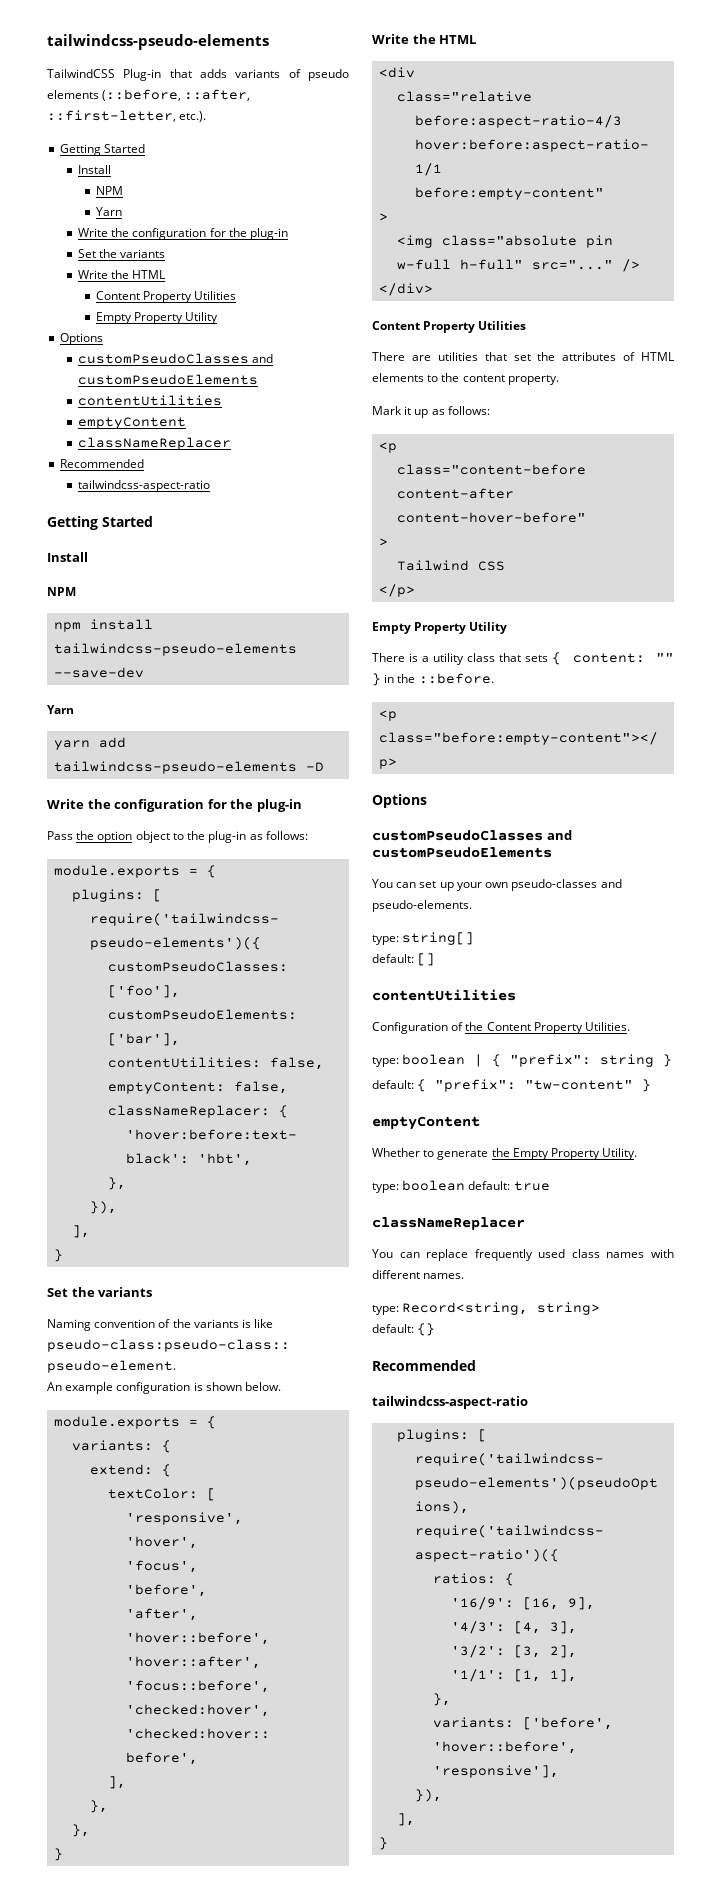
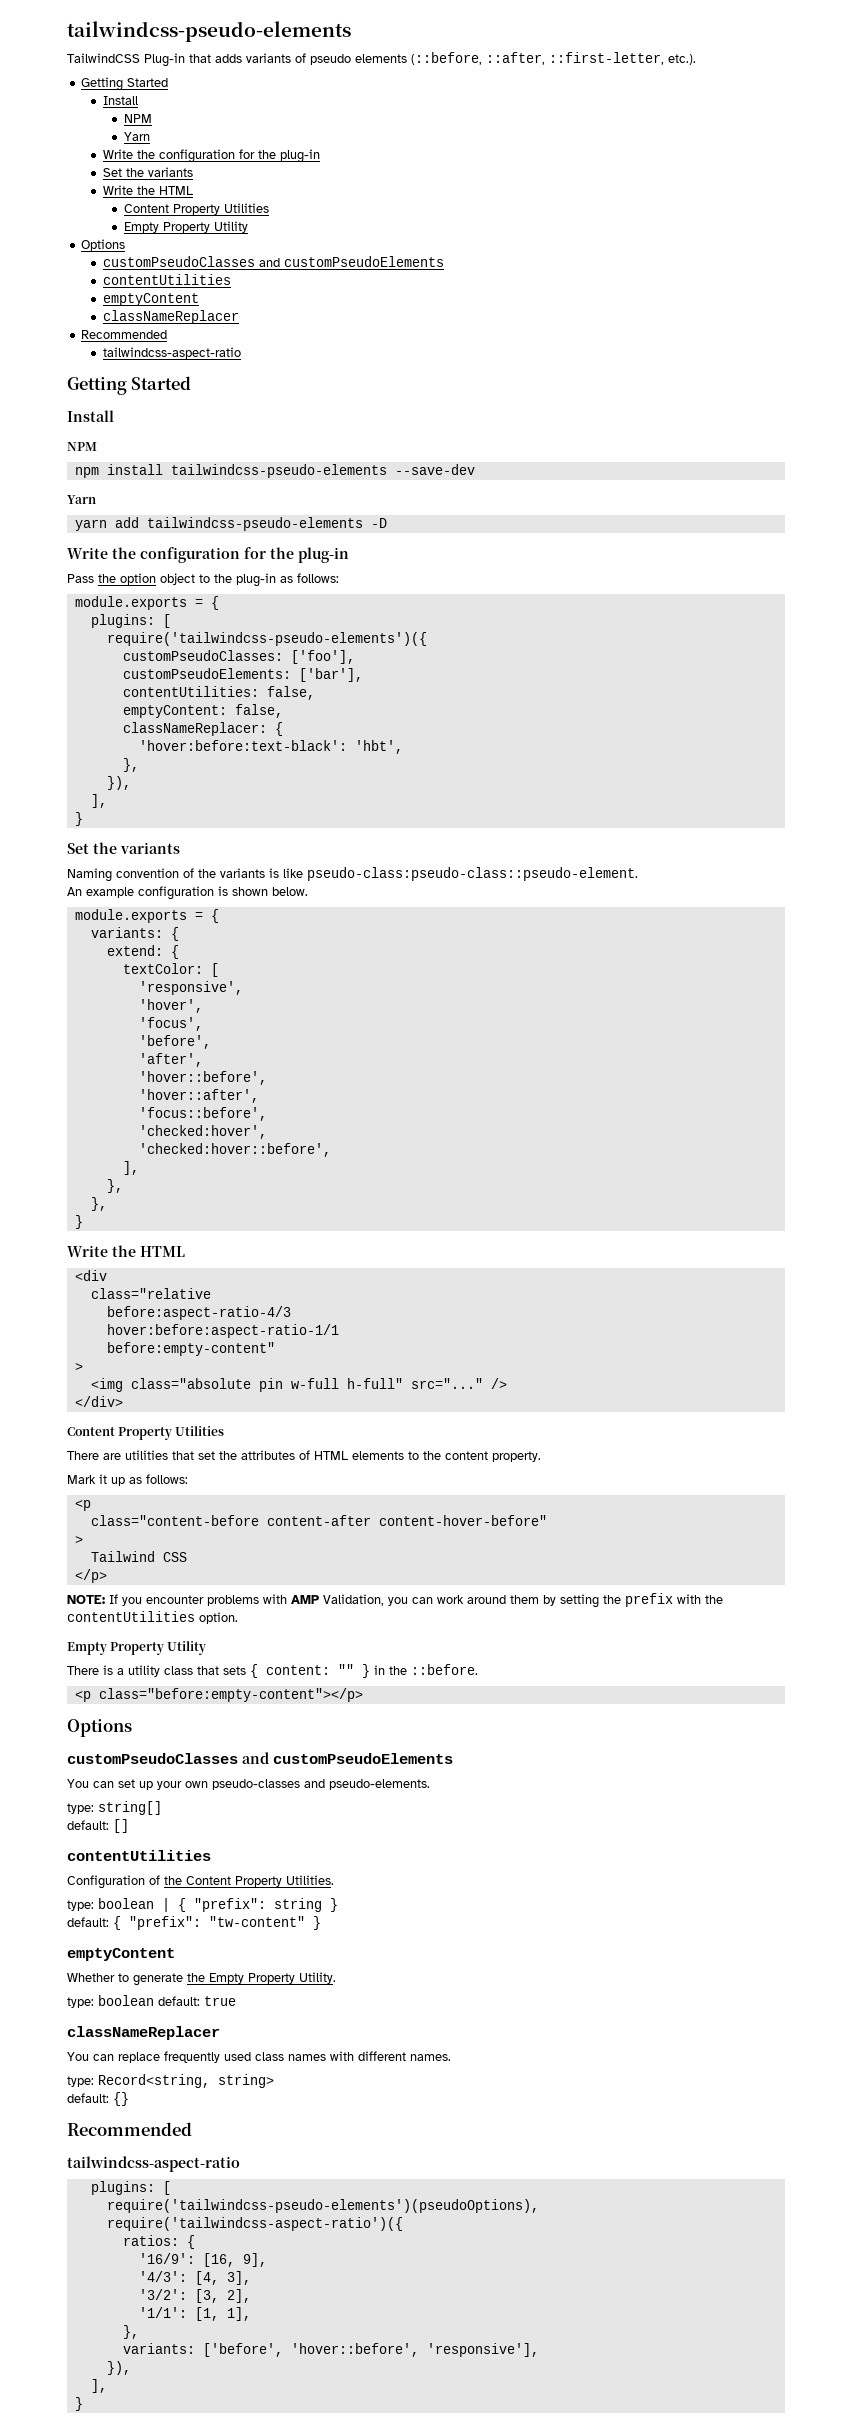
(416, 590) none -> [67,1593,723,1608] [67,1611,238,1624] // NOTE: If you encounter problems with AMP Validation, you can work around them by setting the prefix with the contentUtilities option.

